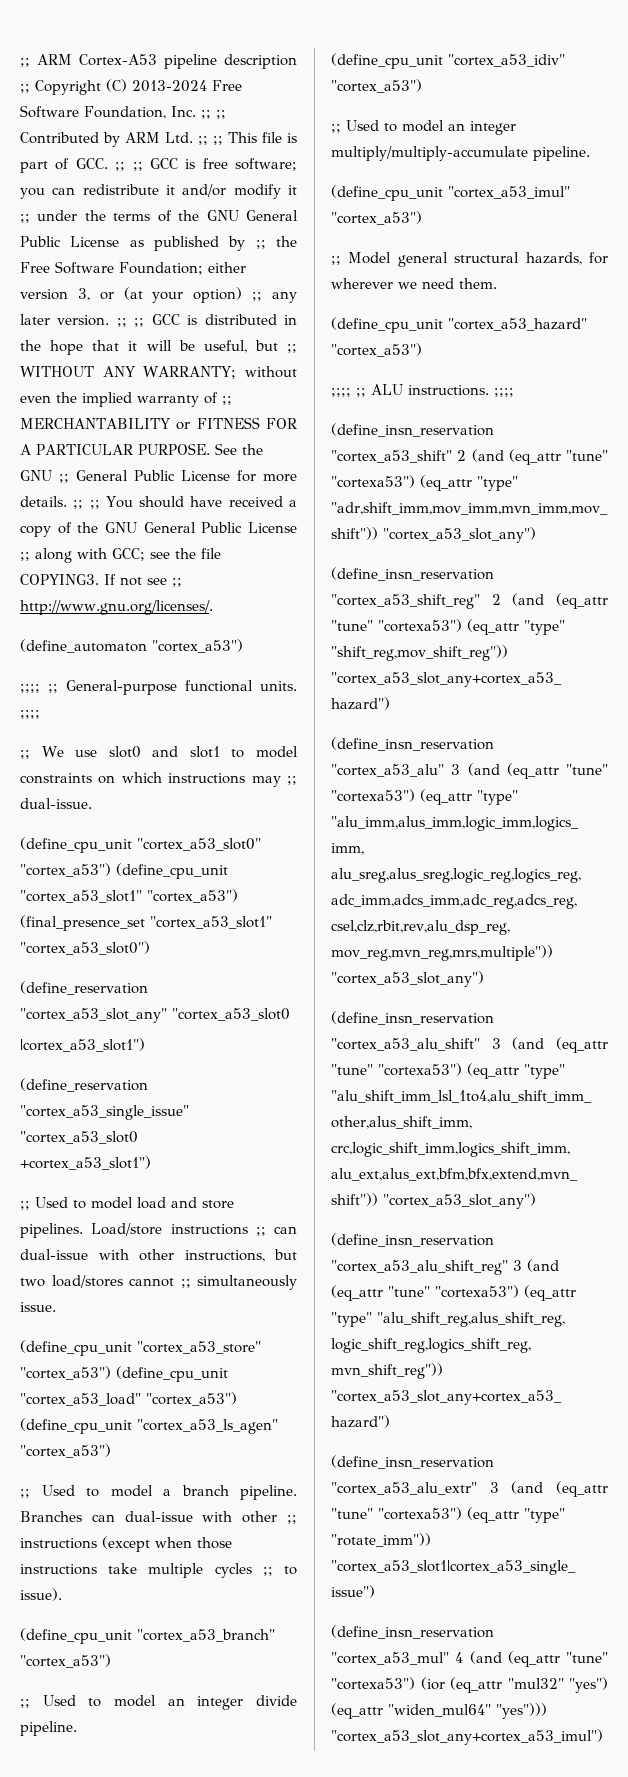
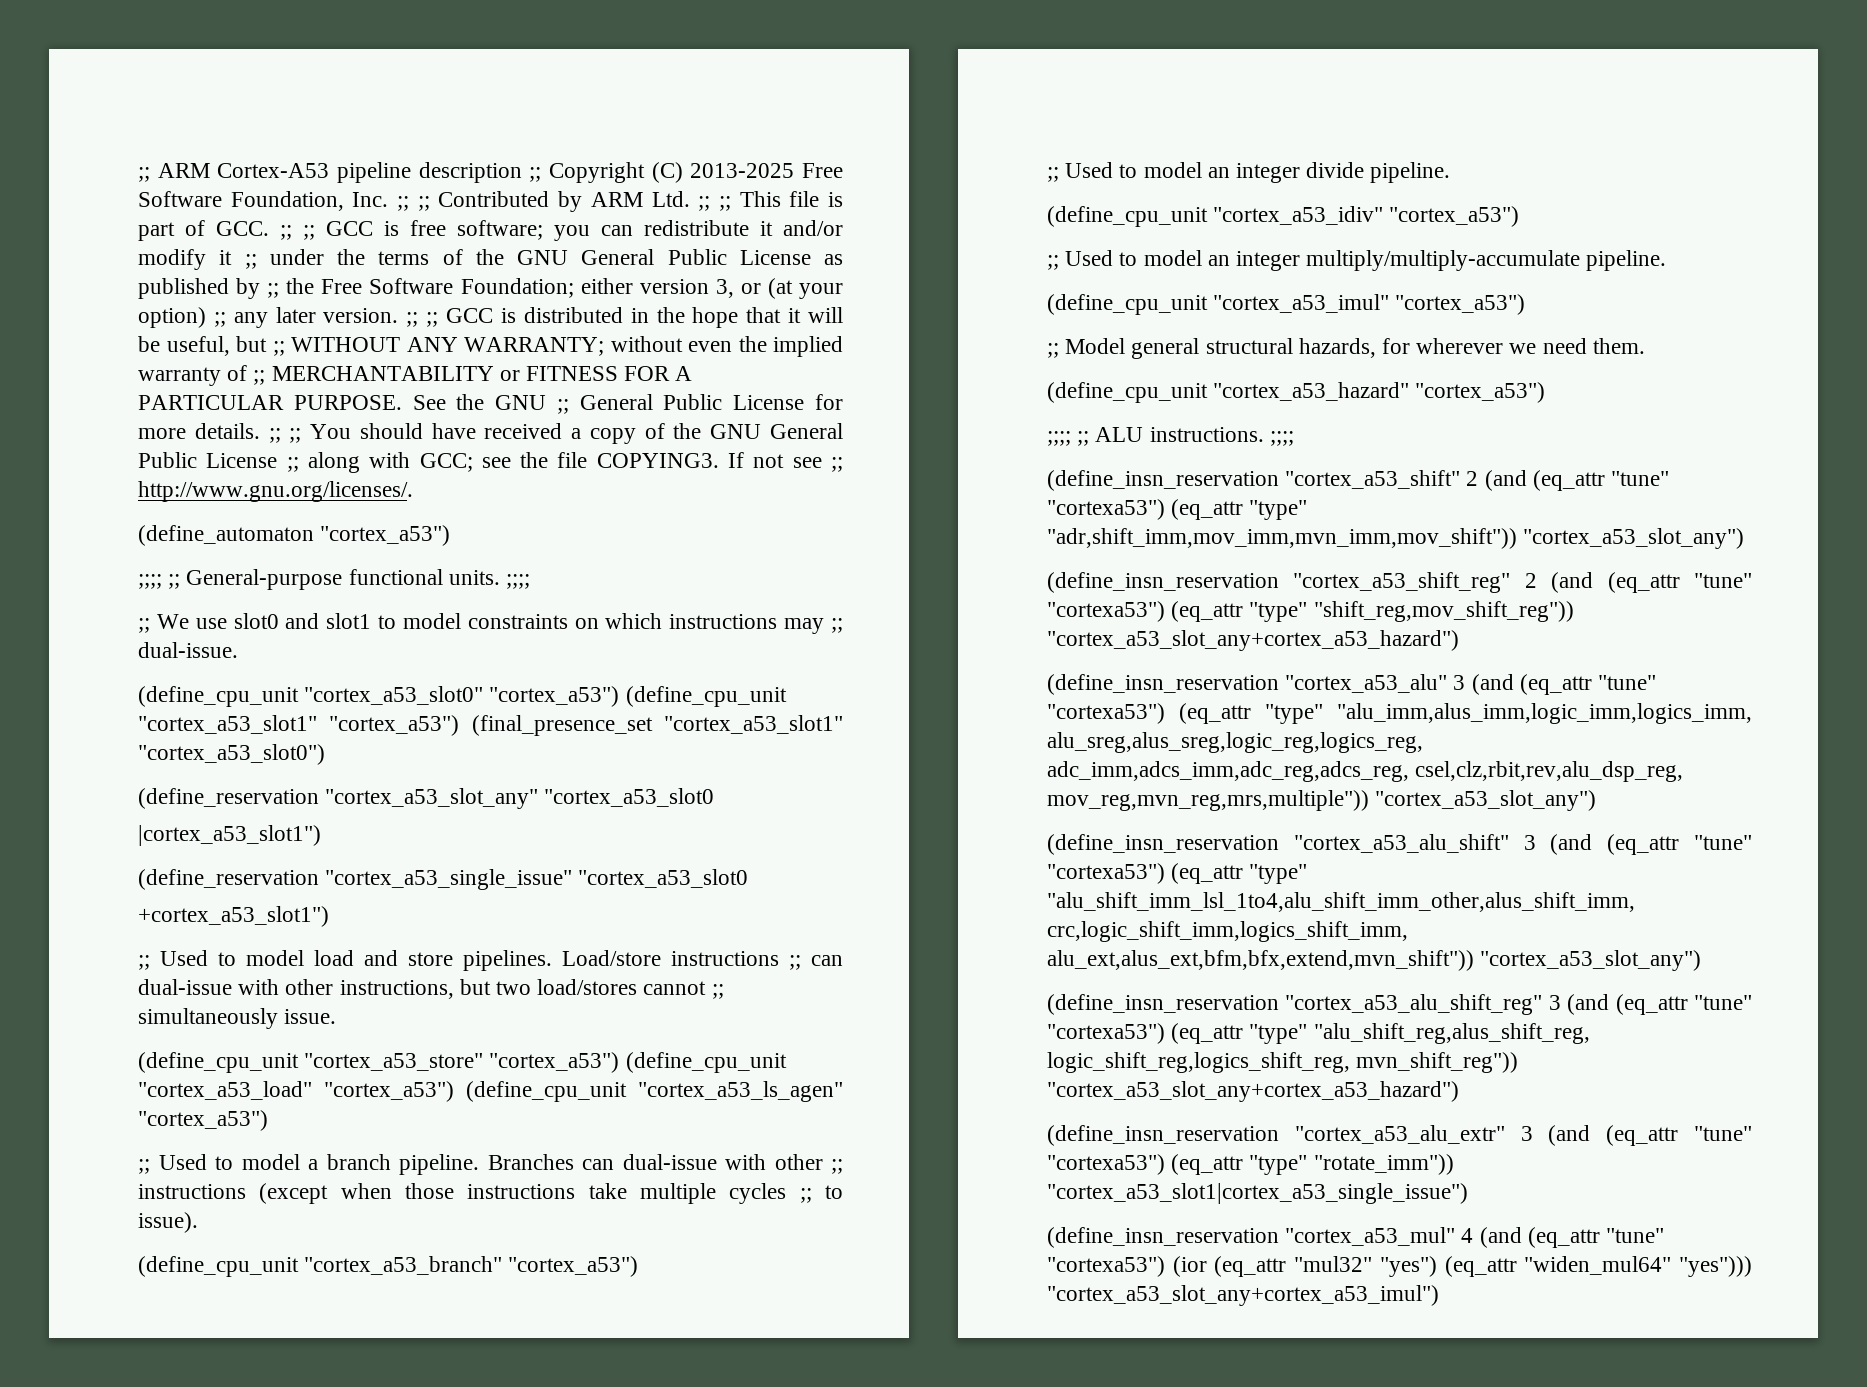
[132,80,207,92] 2013-2024 -> [690,163,795,178] 2013-2025

